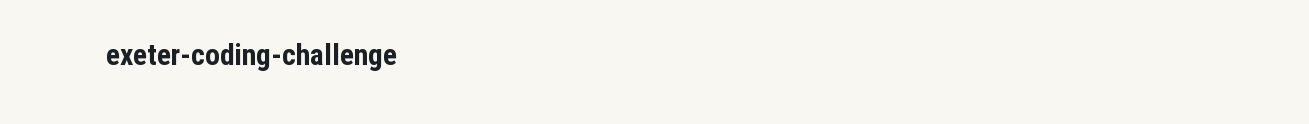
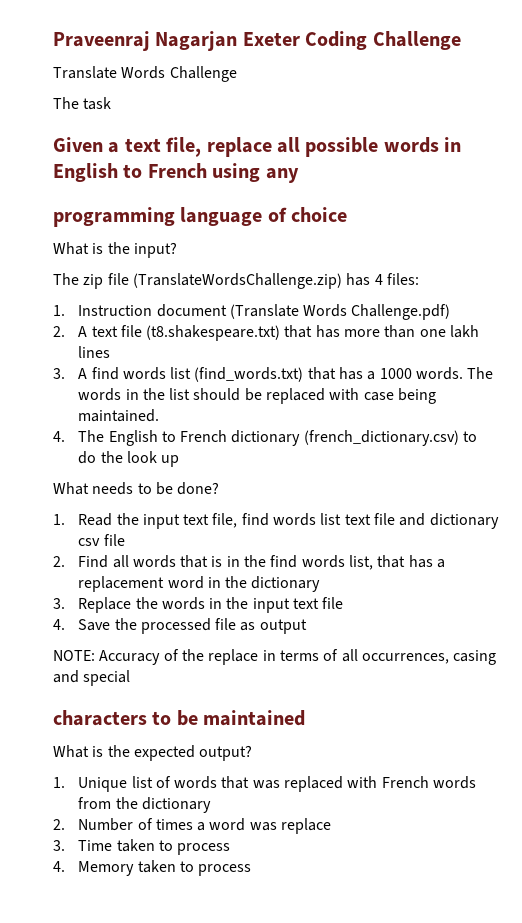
[106,43,397,71] exeter-coding-challenge -> [53,31,461,51] [53,66,237,82] [53,97,112,110] [53,137,462,157] [53,163,299,183] [53,207,348,227] [53,242,177,258] [53,273,419,289] [53,304,451,320] [53,325,480,341] [78,346,111,358] [53,367,494,382] [78,388,437,404] [78,409,160,422] [53,430,478,446] [78,451,180,467] [53,482,220,495] [53,513,499,529] [78,534,125,546] [53,555,446,570] [78,576,321,592] [53,597,344,613] [53,618,307,634] [53,649,497,665] [53,670,131,686] [53,710,306,726] [53,745,253,761] [53,776,477,792] [78,797,211,813] [53,818,332,834] [53,839,231,855] [53,860,252,876] Praveenraj Nagarjan Exeter Coding Challenge // Translate Words Challenge // The task // Given a text file, replace all possible words in English to French using any // programming language of choice // What is the input? // The zip file (TranslateWordsChallenge.zip) has 4 files: // 1. Instruction document (Translate Words Challenge.pdf) // 2. A text file (t8.shakespeare.txt) that has more than one lakh lines // 3. A find words list (find_words.txt) that has a 1000 words. The words in the list should be replaced with case being maintained. // 4. The English to French dictionary (french_dictionary.csv) to do the look up // What needs to be done? // 1. Read the input text file, find words list text file and dictionary csv file // 2. Find all words that is in the find words list, that has a replacement word in the dictionary // 3. Replace the words in the input text file // 4. Save the processed file as output // NOTE: Accuracy of the replace in terms of all occurrences, casing and special // characters to be maintained // What is the expected output? // 1. Unique list of words that was replaced with French words from the dictionary // 2. Number of times a word was replace // 3. Time taken to process // 4. Memory taken to process

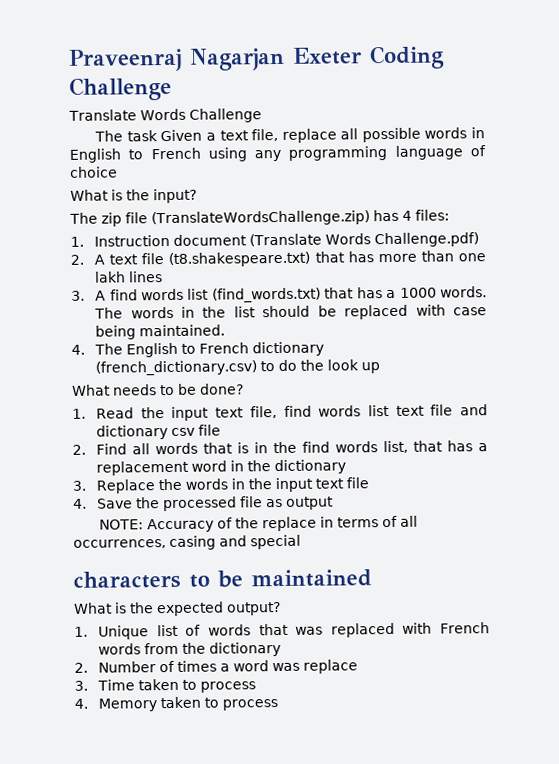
(112, 103) // -> (158, 136) none
(299, 175) // -> (282, 155) none

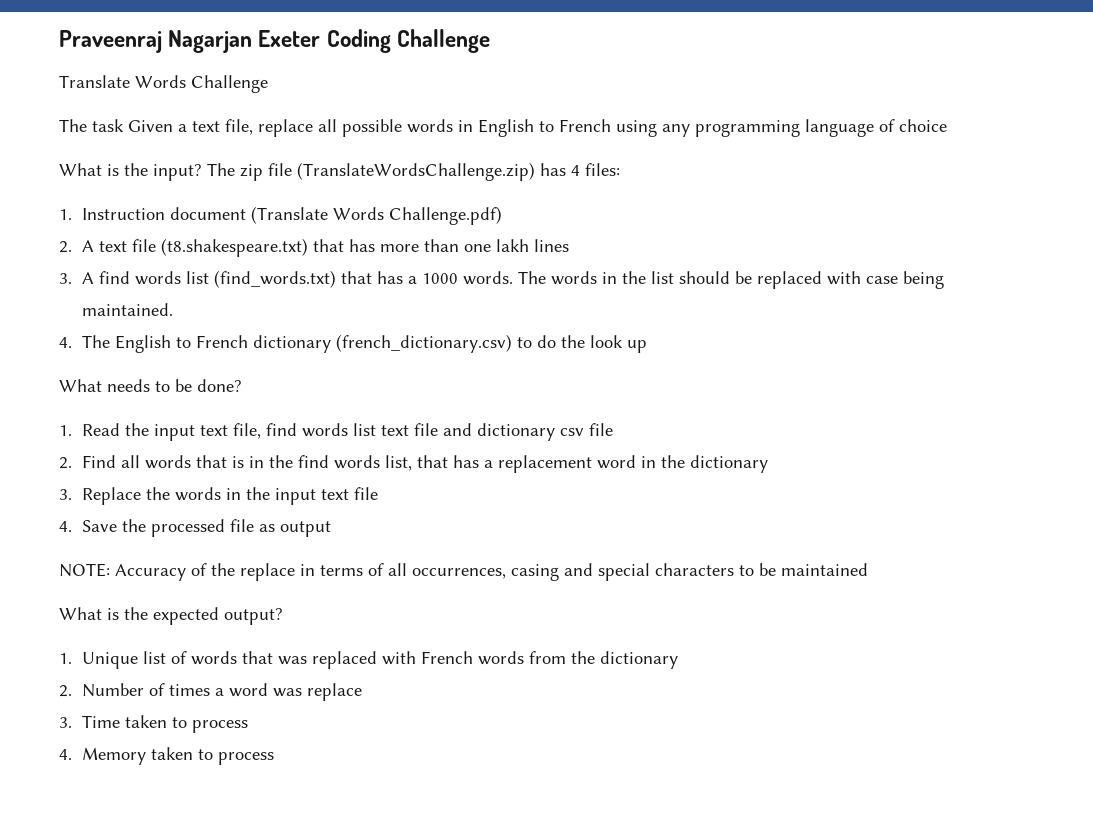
(197, 196) // -> (202, 172) none
(301, 542) // -> (650, 572) none

